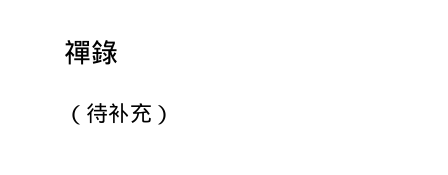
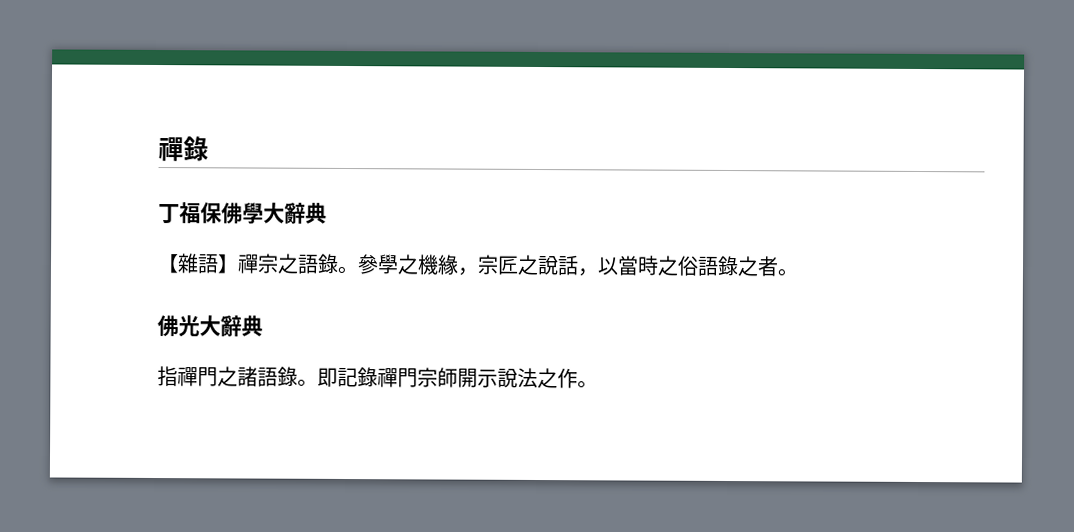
[64,103,174,125] （待补充） -> [158,202,327,225] [157,253,798,277] [157,315,263,338] [157,366,598,389] 丁福保佛學大辭典 // 【雜語】禪宗之語錄。參學之機緣，宗匠之說話，以當時之俗語錄之者。 // 佛光大辭典 // 指禪門之諸語錄。即記錄禪門宗師開示說法之作。

